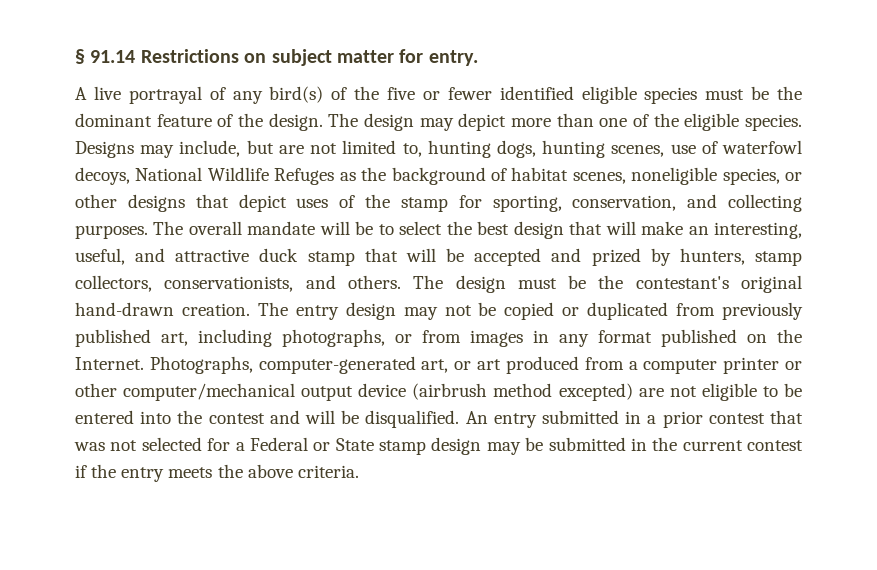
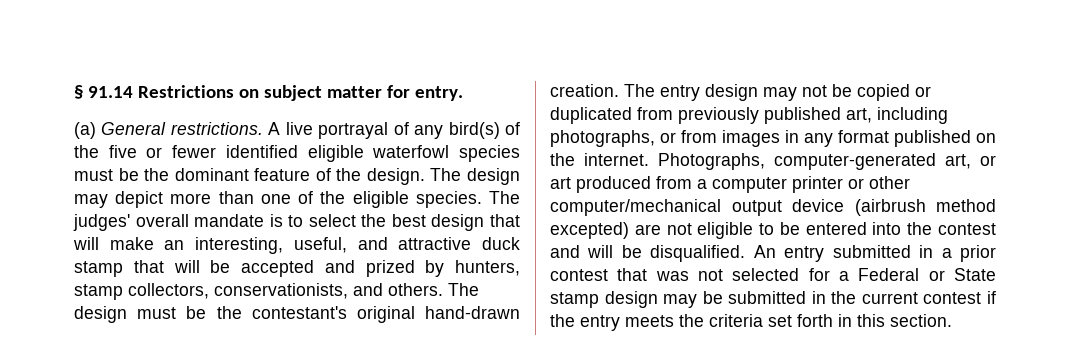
(478, 58) none -> [74,122,263,139] (a) General restrictions.
(637, 95) none -> [372,145,450,158] waterfowl
[75,140,802,158] [75,167,802,185] [75,194,802,212] [75,221,374,239] Designs may include, but are not limited to, hunting dogs, hunting scenes, use of waterfowl decoys, National Wildlife Refuges as the background of habitat scenes, noneligible species, or other designs that depict uses of the stamp for sporting, conservation, and collecting purposes. The overall mandate will be -> [489,191,520,204] [73,214,283,231] The judges' overall mandate is
[75,357,144,370] Internet. -> [584,153,649,166] internet.
[247,464,359,478] above criteria. -> [709,314,952,327] criteria set forth in this section.

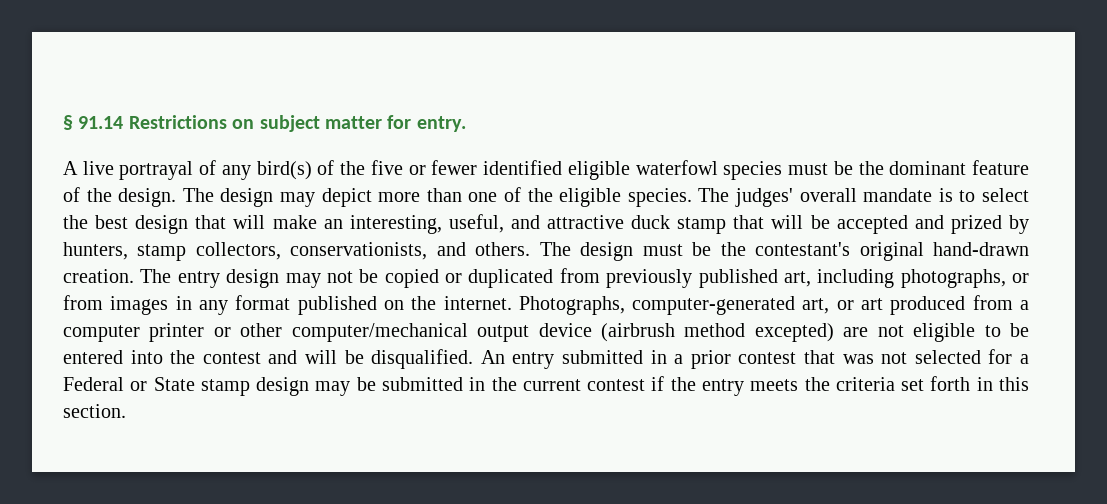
[74,122,263,139] (a) General restrictions. -> (466, 124) none

